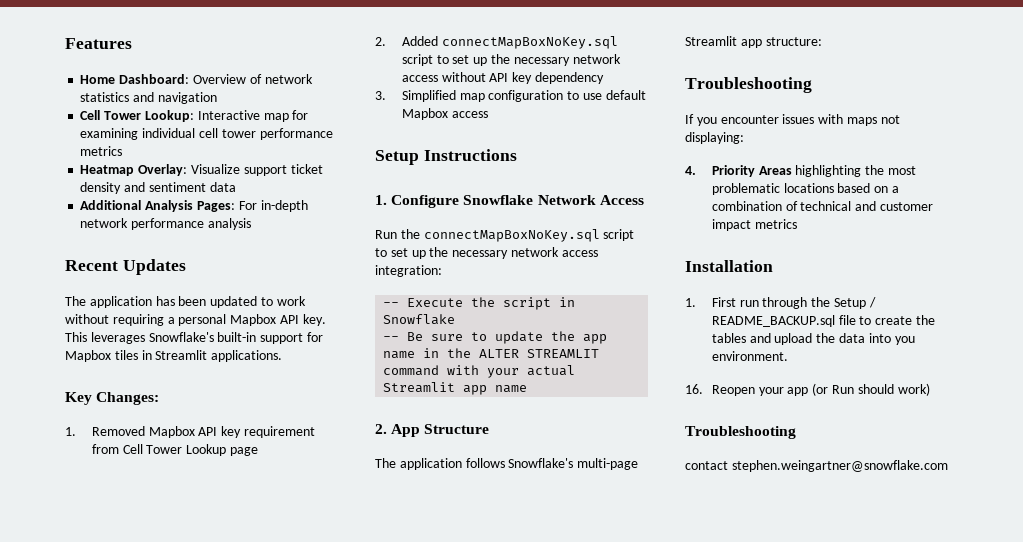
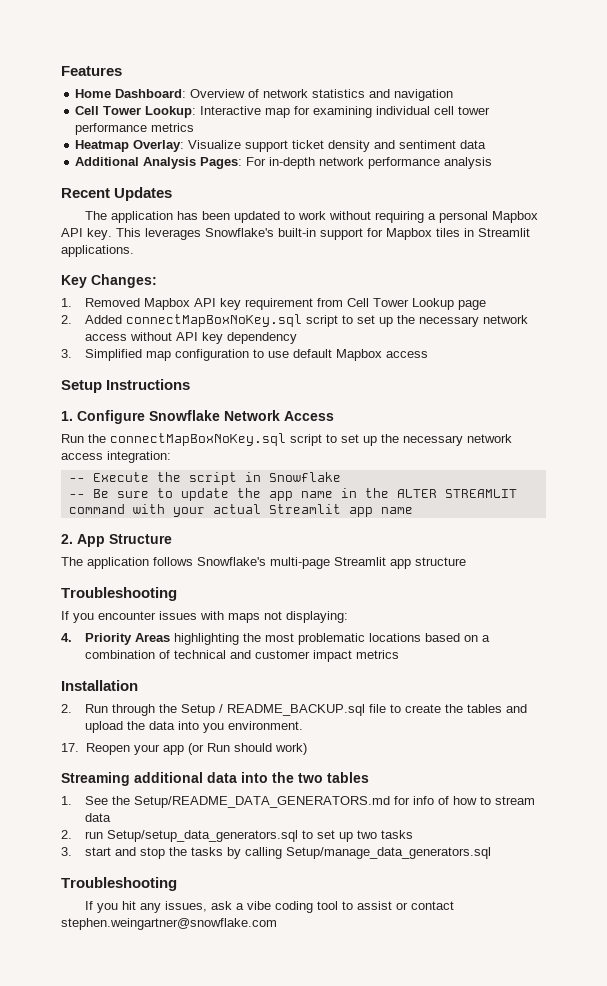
[765,37,822,46] structure: -> [415,557,466,566] structure
[685,297,759,307] 1. First run -> [61,704,109,713] 2. Run
[685,384,703,394] 16. -> [61,743,79,752] 17.
[685,426,796,439] Troubleshooting // -> [61,772,369,786] [61,796,536,808] [85,813,112,822] [61,830,414,842] [61,847,492,859] [61,877,177,891] [85,901,409,913] Streaming additional data into the two tables // 1. See the Setup/README_DATA_GENERATORS.md for info of how to stream data // 2. run Setup/setup_data_generators.sql to set up two tasks // 3. start and stop the tasks by calling Setup/manage_data_generators.sql // Troubleshooting // If you hit any issues, ask a vibe coding tool to assist or

